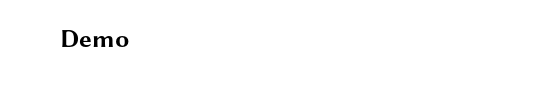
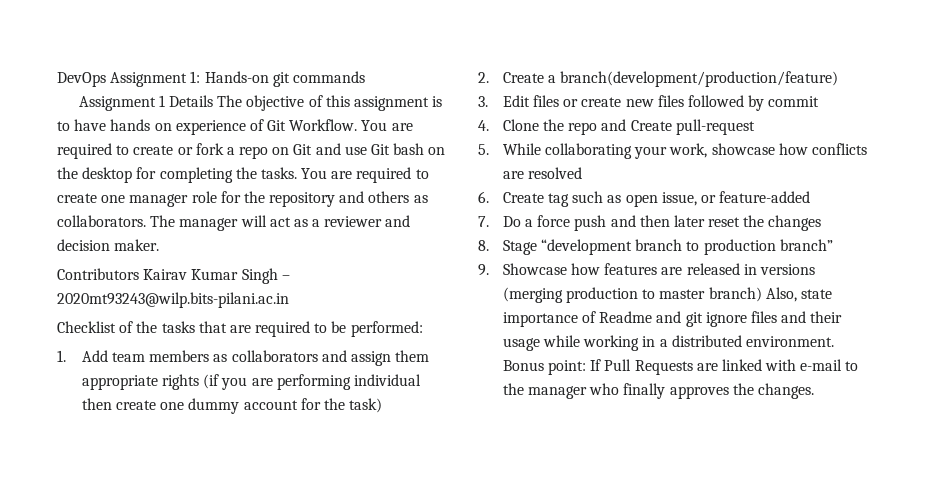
[60,30,129,48] Demo -> [57,71,365,87] [78,95,443,111] [57,119,413,135] [57,143,446,159] [57,167,429,183] [57,191,428,207] [57,215,411,231] [57,239,160,251] [57,268,290,284] [57,292,289,308] [57,321,423,337] [57,350,430,366] [81,374,421,390] [81,398,383,414] [478,71,839,87] [478,95,820,111] [478,119,755,135] [478,143,867,159] [502,167,582,179] [478,191,811,207] [478,215,822,231] [478,239,833,255] [478,263,815,276] [502,287,832,303] [502,311,843,327] [502,335,834,351] [502,359,859,375] [502,383,814,399] DevOps Assignment 1: Hands-on git commands // Assignment 1 Details The objective of this assignment is to have hands on experience of Git Workflow. You are required to create or fork a repo on Git and use Git bash on the desktop for completing the tasks. You are required to create one manager role for the repository and others as collaborators. The manager will act as a reviewer and decision maker. // Contributors Kairav Kumar Singh – 2020mt93243@wilp.bits-pilani.ac.in // Checklist of the tasks that are required to be performed: // 1. Add team members as collaborators and assign them appropriate rights (if you are performing individual then create one dummy account for the task) // 2. Create a branch(development/production/feature) // 3. Edit files or create new files followed by commit // 4. Clone the repo and Create pull-request // 5. While collaborating your work, showcase how conflicts are resolved // 6. Create tag such as open issue, or feature-added // 7. Do a force push and then later reset the changes // 8. Stage “development branch to production branch” // 9. Showcase how features are released in versions (merging production to master branch) Also, state importance of Readme and git ignore files and their usage while working in a distributed environment. Bonus point: If Pull Requests are linked with e-mail to the manager who finally approves the changes.

